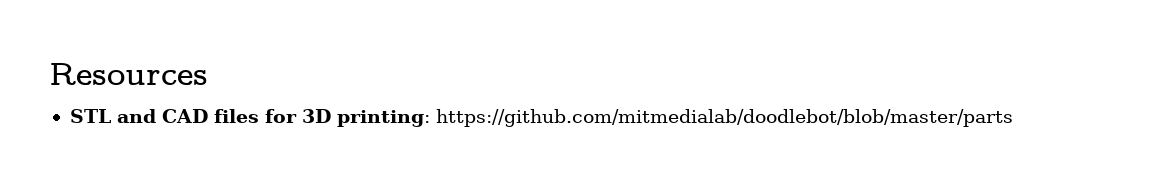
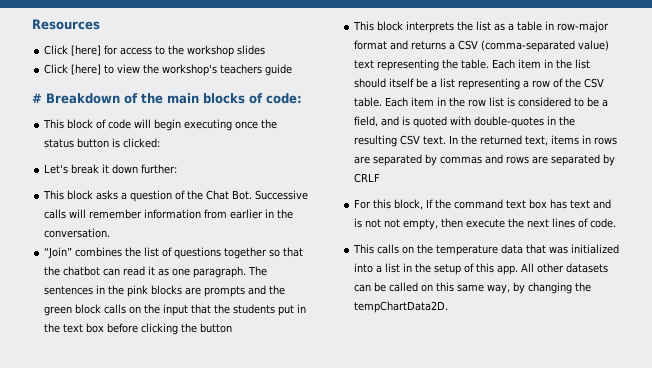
[69,109,1013,127] STL and CAD files for 3D printing: https://github.com/mitmedialab/doodlebot/blob/master/parts -> [44,45,266,57] [44,64,293,76] [32,93,302,104] [43,119,278,131] [44,138,161,148] [44,164,178,174] [43,190,309,202] [44,209,294,219] [44,228,111,238] [44,247,304,259] [44,266,268,278] [44,285,286,297] [44,304,307,316] [44,323,233,335] [353,21,610,33] [354,40,610,52] [354,59,591,71] [354,78,605,90] [354,97,609,107] [354,116,576,128] [354,135,618,147] [354,154,616,166] [354,173,381,183] [354,199,612,210] [354,218,617,230] [353,244,620,256] [354,263,609,275] [354,282,592,294] [354,301,449,313] Click [here] for access to the workshop slides // Click [here] to view the workshop's teachers guide // # Breakdown of the main blocks of code: // This block of code will begin executing once the status button is clicked: // Let's break it down further: // This block asks a question of the Chat Bot. Successive calls will remember information from earlier in the conversation. // “Join” combines the list of questions together so that the chatbot can read it as one paragraph. The sentences in the pink blocks are prompts and the green block calls on the input that the students put in the text box before clicking the button // This block interprets the list as a table in row-major format and returns a CSV (comma-separated value) text representing the table. Each item in the list should itself be a list representing a row of the CSV table. Each item in the row list is considered to be a field, and is quoted with double-quotes in the resulting CSV text. In the returned text, items in rows are separated by commas and rows are separated by CRLF // For this block, If the command text box has text and is not not empty, then execute the next lines of code. // This calls on the temperature data that was initialized into a list in the setup of this app. All other datasets can be called on this same way, by changing the tempChartData2D.

